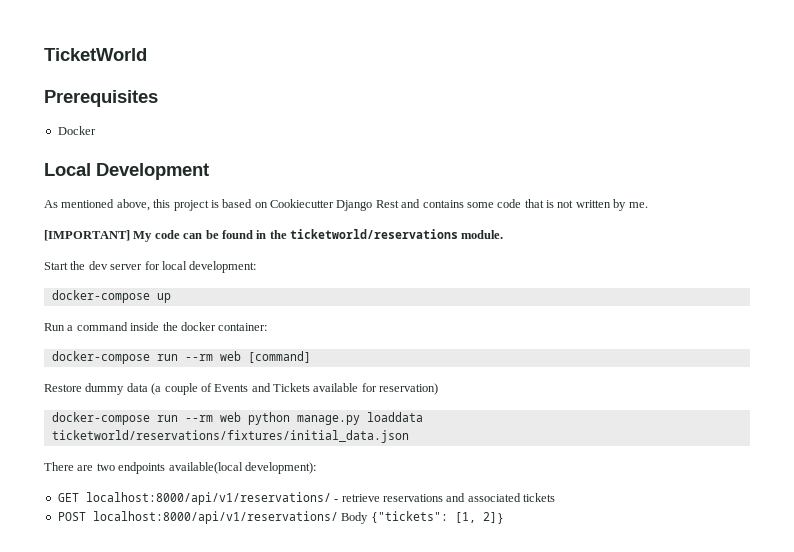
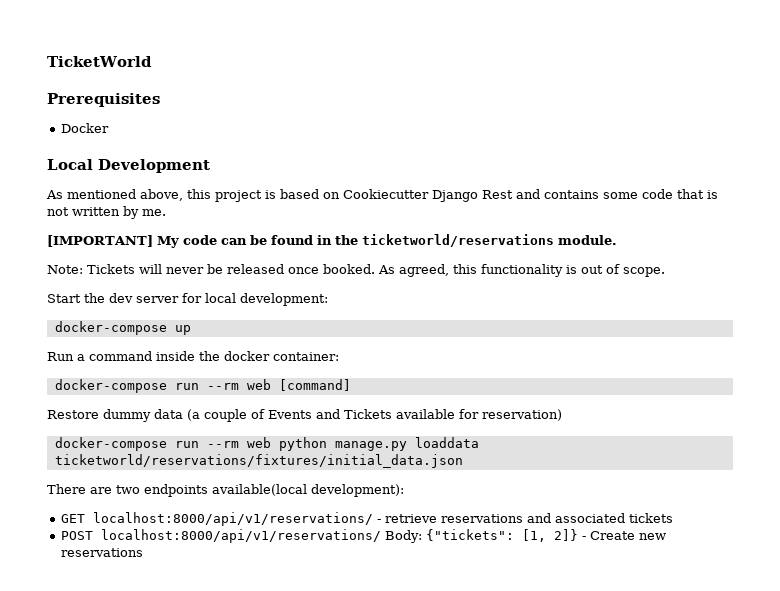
(504, 234) none -> [47,264,665,277] // Note: Tickets will never be released once booked. As agreed, this functionality is out of scope.
[341,512,369,524] Body -> [384,530,422,543] Body:
(504, 518) none -> [581,531,666,540] [60,548,143,557] - Create new reservations

